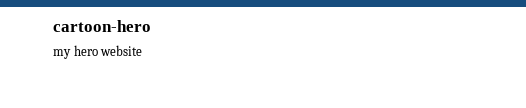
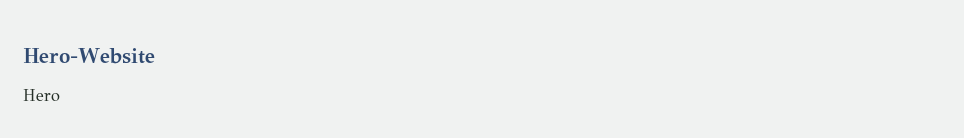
[53,20,151,32] [53,45,143,59] cartoon-hero // my hero website -> [23,48,155,64] [23,89,60,102] Hero-Website // Hero

